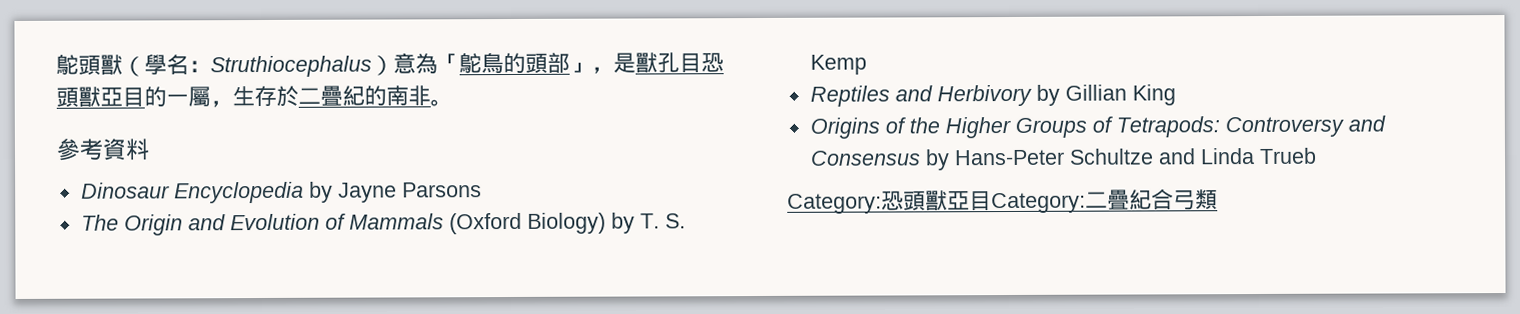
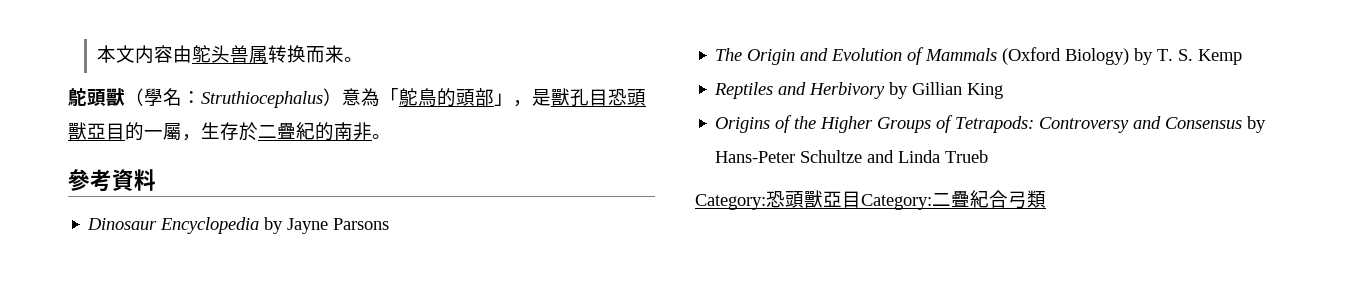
(56, 64) none -> [97,45,364,64] 本文内容由鸵头兽属转换而来。 //

